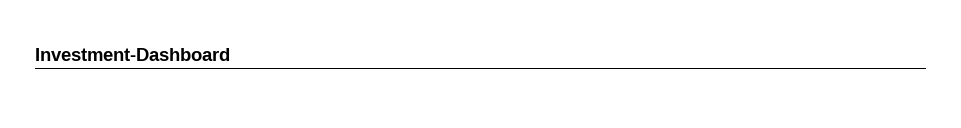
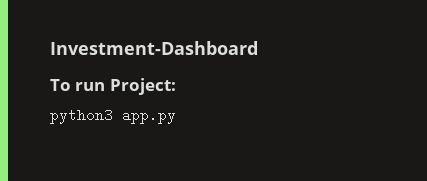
(230, 54) none -> [50,78,176,95] [50,108,176,124] // To run Project: // python3 app.py

